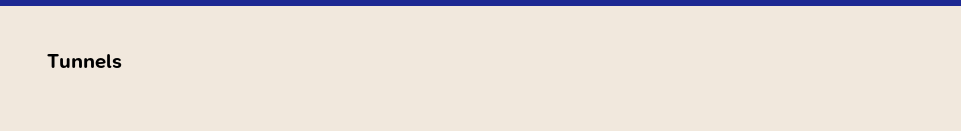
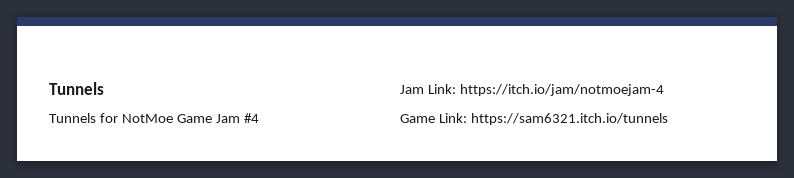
[47,54,122,69] Tunnels -> [49,82,104,95] [49,113,259,123] [400,84,664,96] [400,113,668,125] Tunnels // Tunnels for NotMoe Game Jam #4 // Jam Link: https://itch.io/jam/notmoejam-4 // Game Link: https://sam6321.itch.io/tunnels

